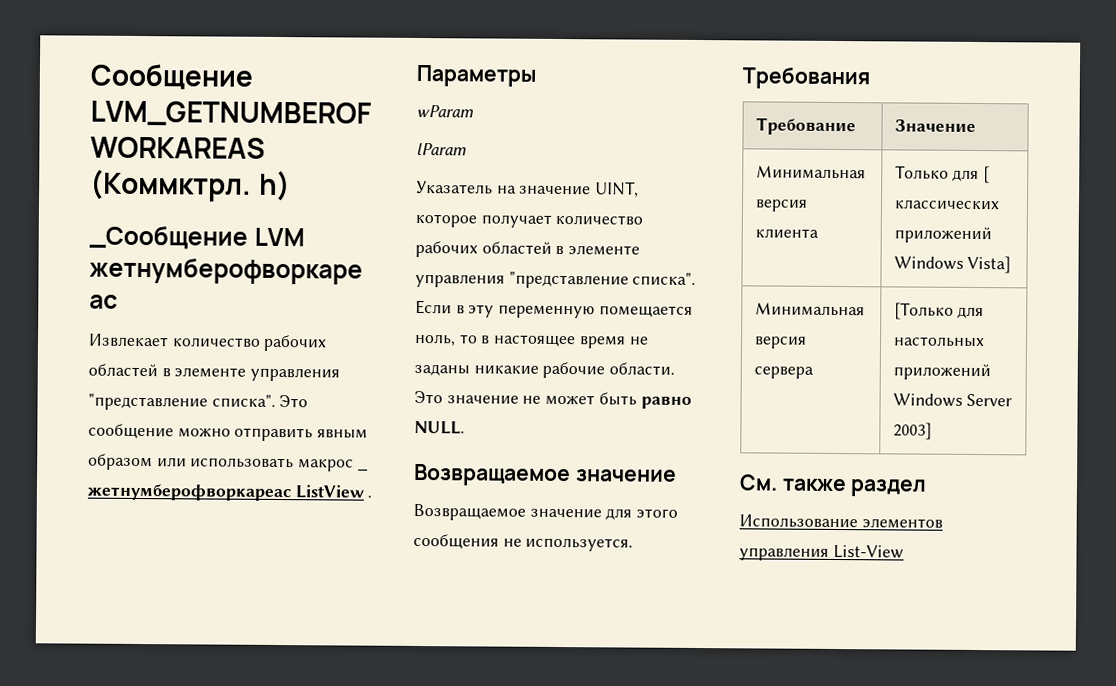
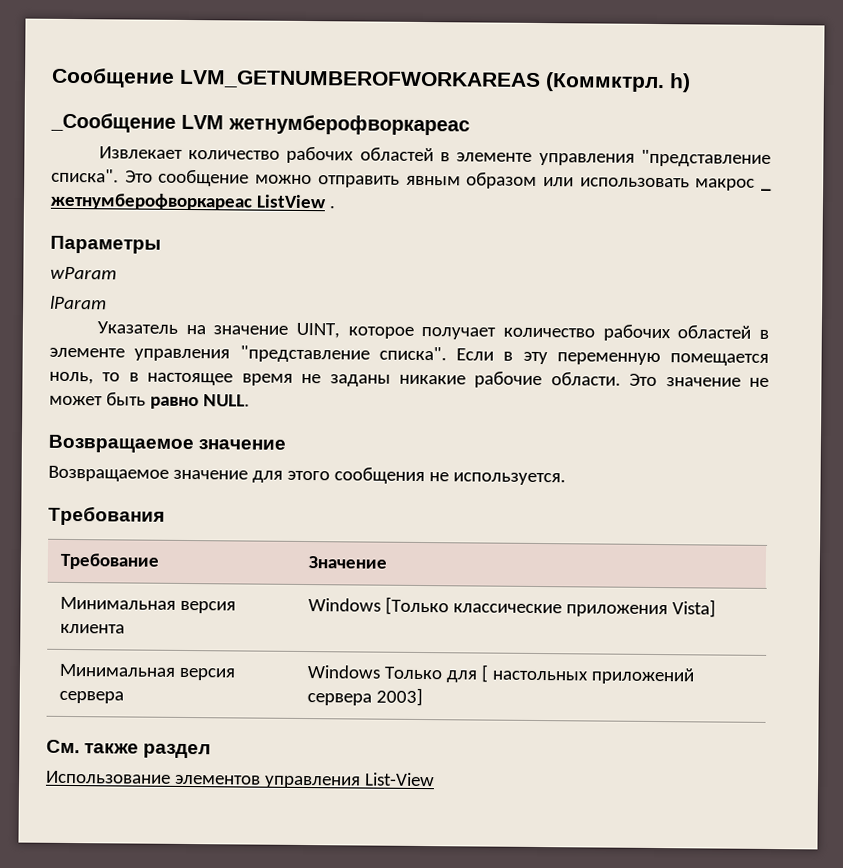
[894,165,991,184] [893,199,1000,210] [893,226,992,244] [893,255,1012,274] [754,302,865,317] [753,335,807,349] [753,365,814,379] [893,302,985,320] [892,336,985,348] [892,363,991,381] [892,393,1013,407] Только для [ классических приложений Windows Vista] // Минимальная версия сервера | [Только для настольных приложений Windows Server -> [307,596,716,618] [58,663,235,681] [58,690,124,704] [306,664,695,685] [306,693,372,706] Windows [Только классические приложения Vista] // Минимальная версия сервера | Windows Только для [ настольных приложений сервера

